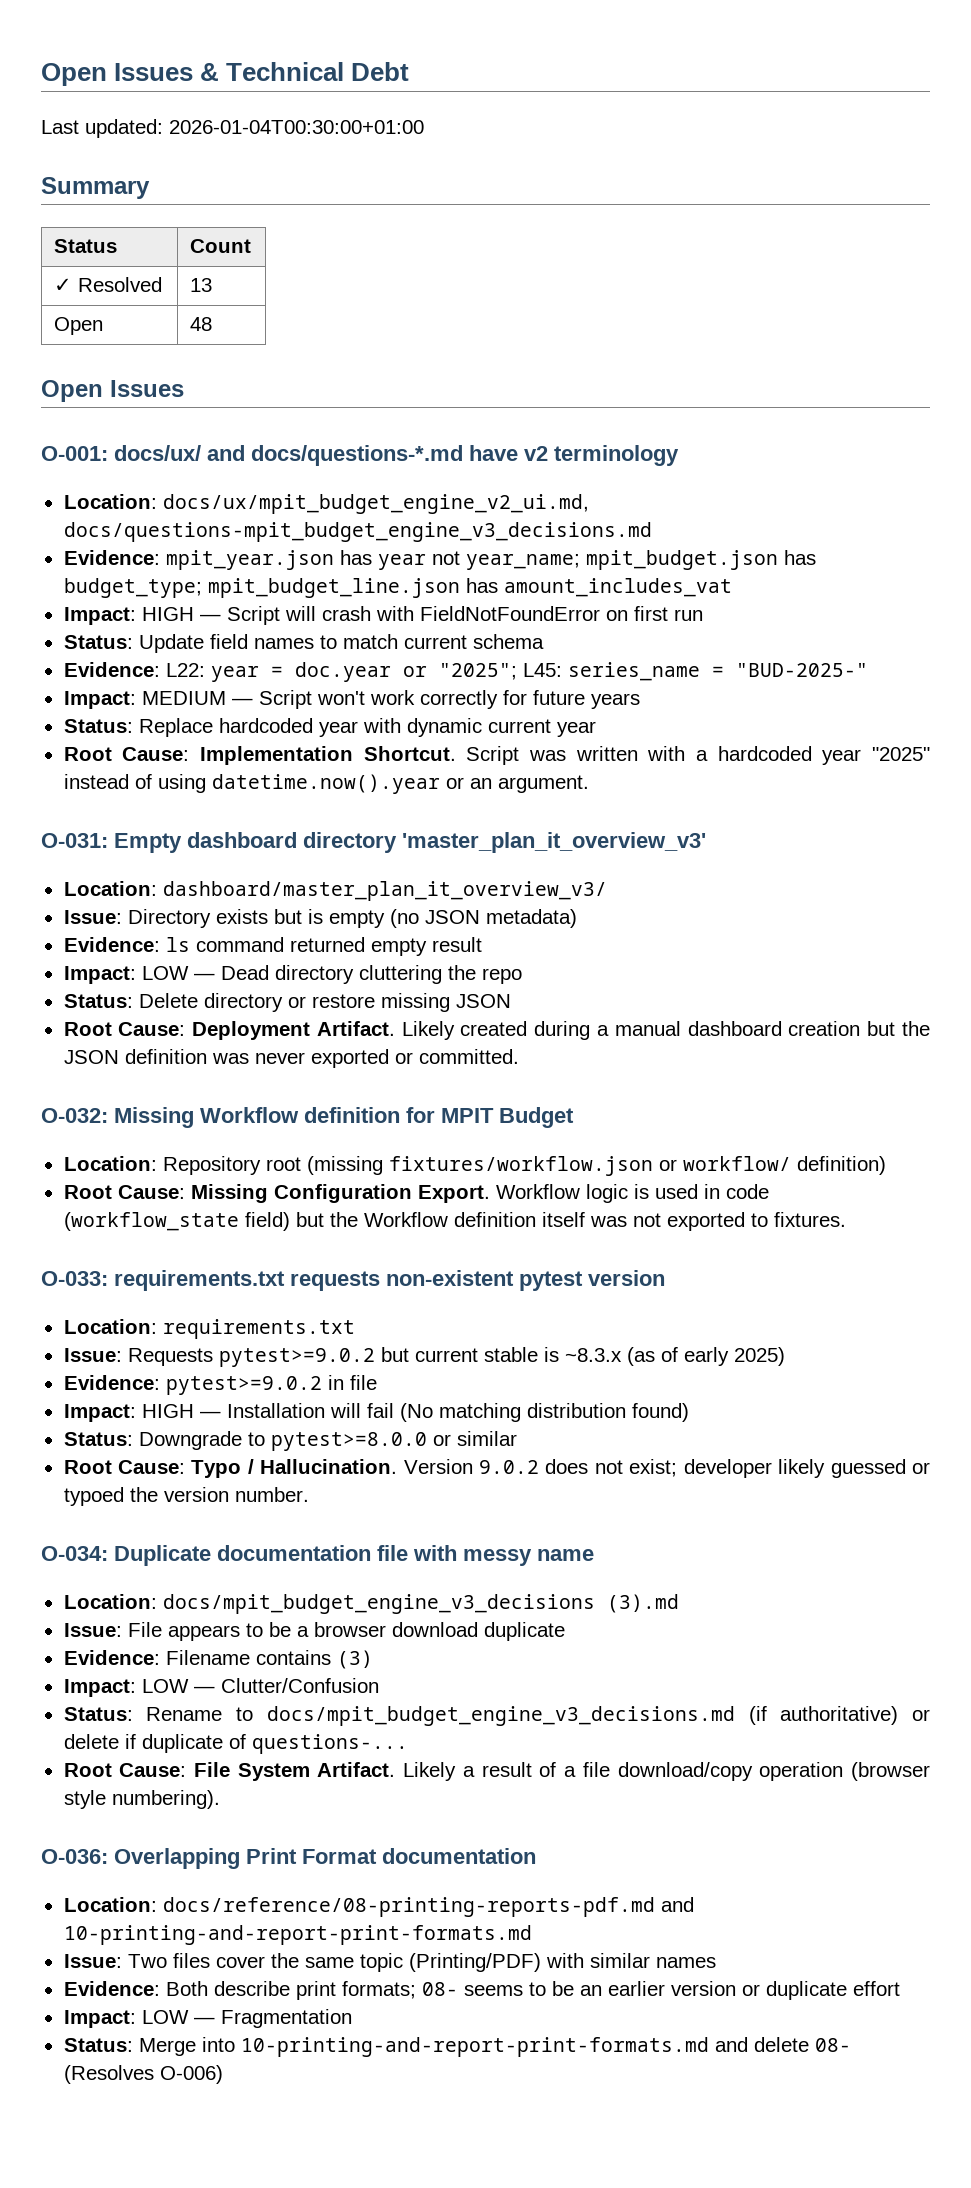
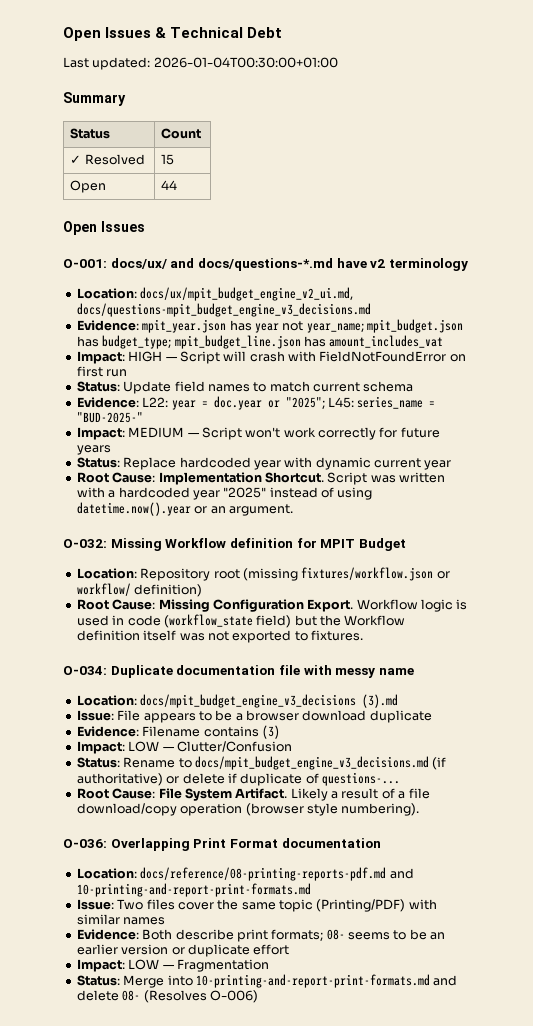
[190,278,213,292] 13 -> [161,154,175,165] 15
[190,317,213,331] 48 -> [161,180,178,190] 44
[41,832,706,853] [63,881,607,901] [63,909,577,928] [63,937,482,956] [63,965,522,984] [63,993,511,1012] [63,1021,931,1040] [63,1049,519,1068] // O-031: Empty dashboard directory 'master_plan_it_overview_v3' // Location: dashboard/master_plan_it_overview_v3/ // Issue: Directory exists but is empty (no JSON metadata) // Evidence: ls command returned empty result // Impact: LOW — Dead directory cluttering the repo // Status: Delete directory or restore missing JSON // Root Cause: Deployment Artifact. Likely created during a manual dashboard creation but the JSON definition was never exported or committed. -> (293, 510) none
[41,1270,665,1291] [63,1319,355,1339] [63,1347,785,1367] [63,1375,377,1395] [63,1403,689,1422] [63,1431,517,1451] [63,1459,931,1478] [63,1487,309,1506] // O-033: requirements.txt requests non-existent pytest version // Location: requirements.txt // Issue: Requests pytest>=9.0.2 but current stable is ~8.3.x (as of early 2025) // Evidence: pytest>=9.0.2 in file // Impact: HIGH — Installation will fail (No matching distribution found) // Status: Downgrade to pytest>=8.0.0 or similar // Root Cause: Typo / Hallucination. Version 9.0.2 does not exist; developer likely guessed or typoed the version number. -> (363, 635) none

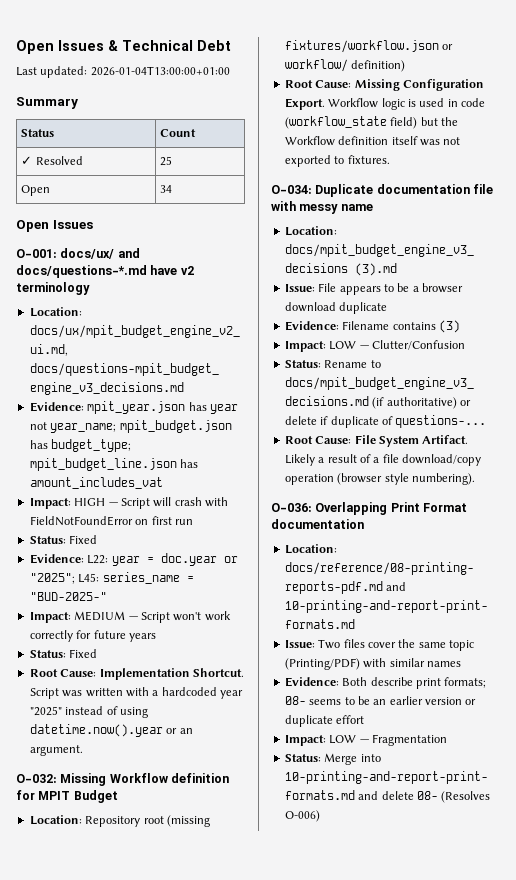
[153,57,338,68] 2026-01-04T00:30:00+01:00 -> [90,66,230,76] 2026-01-04T13:00:00+01:00
[161,154,175,165] 15 -> [160,156,173,166] 25
[161,180,178,190] 44 -> [160,185,173,193] 34
[123,381,414,394] Update field names to match current schema -> [69,535,98,544] Fixed
[123,457,452,470] Replace hardcoded year with dynamic current year -> [69,649,98,658] Fixed

